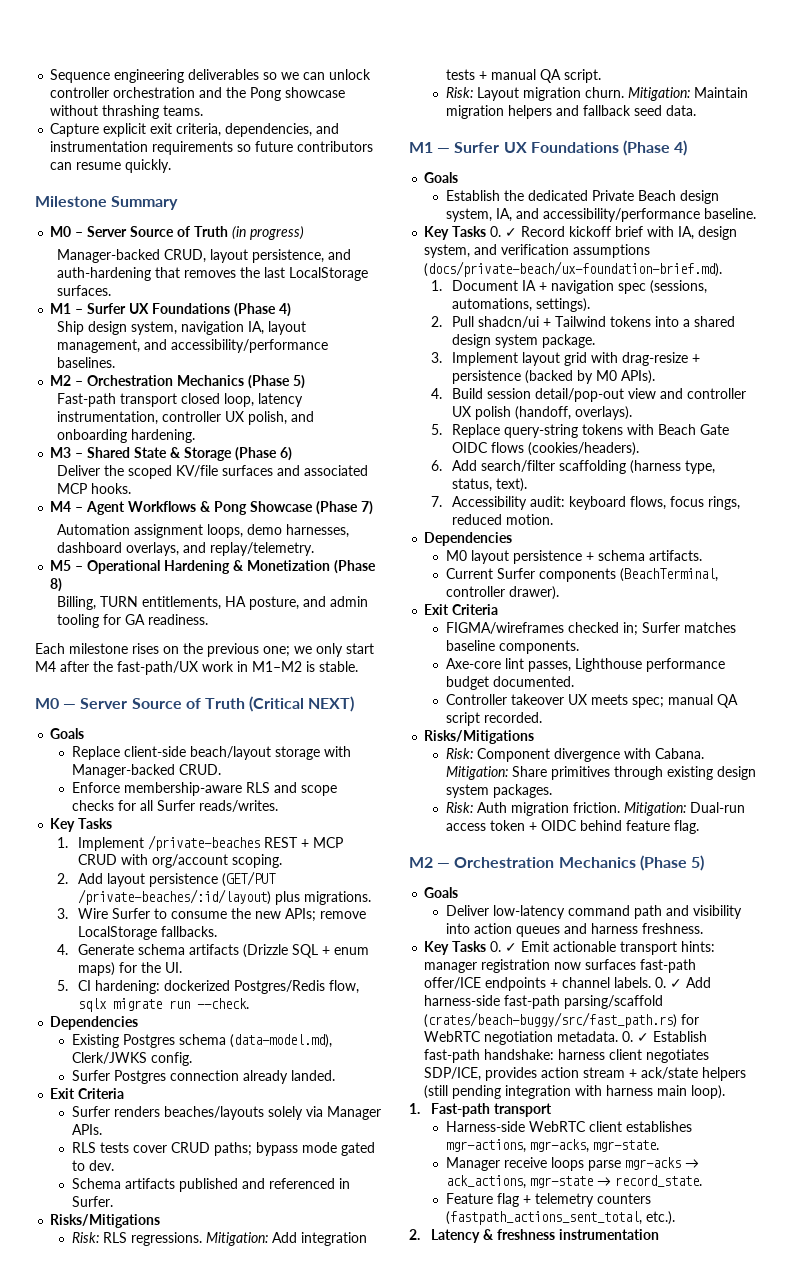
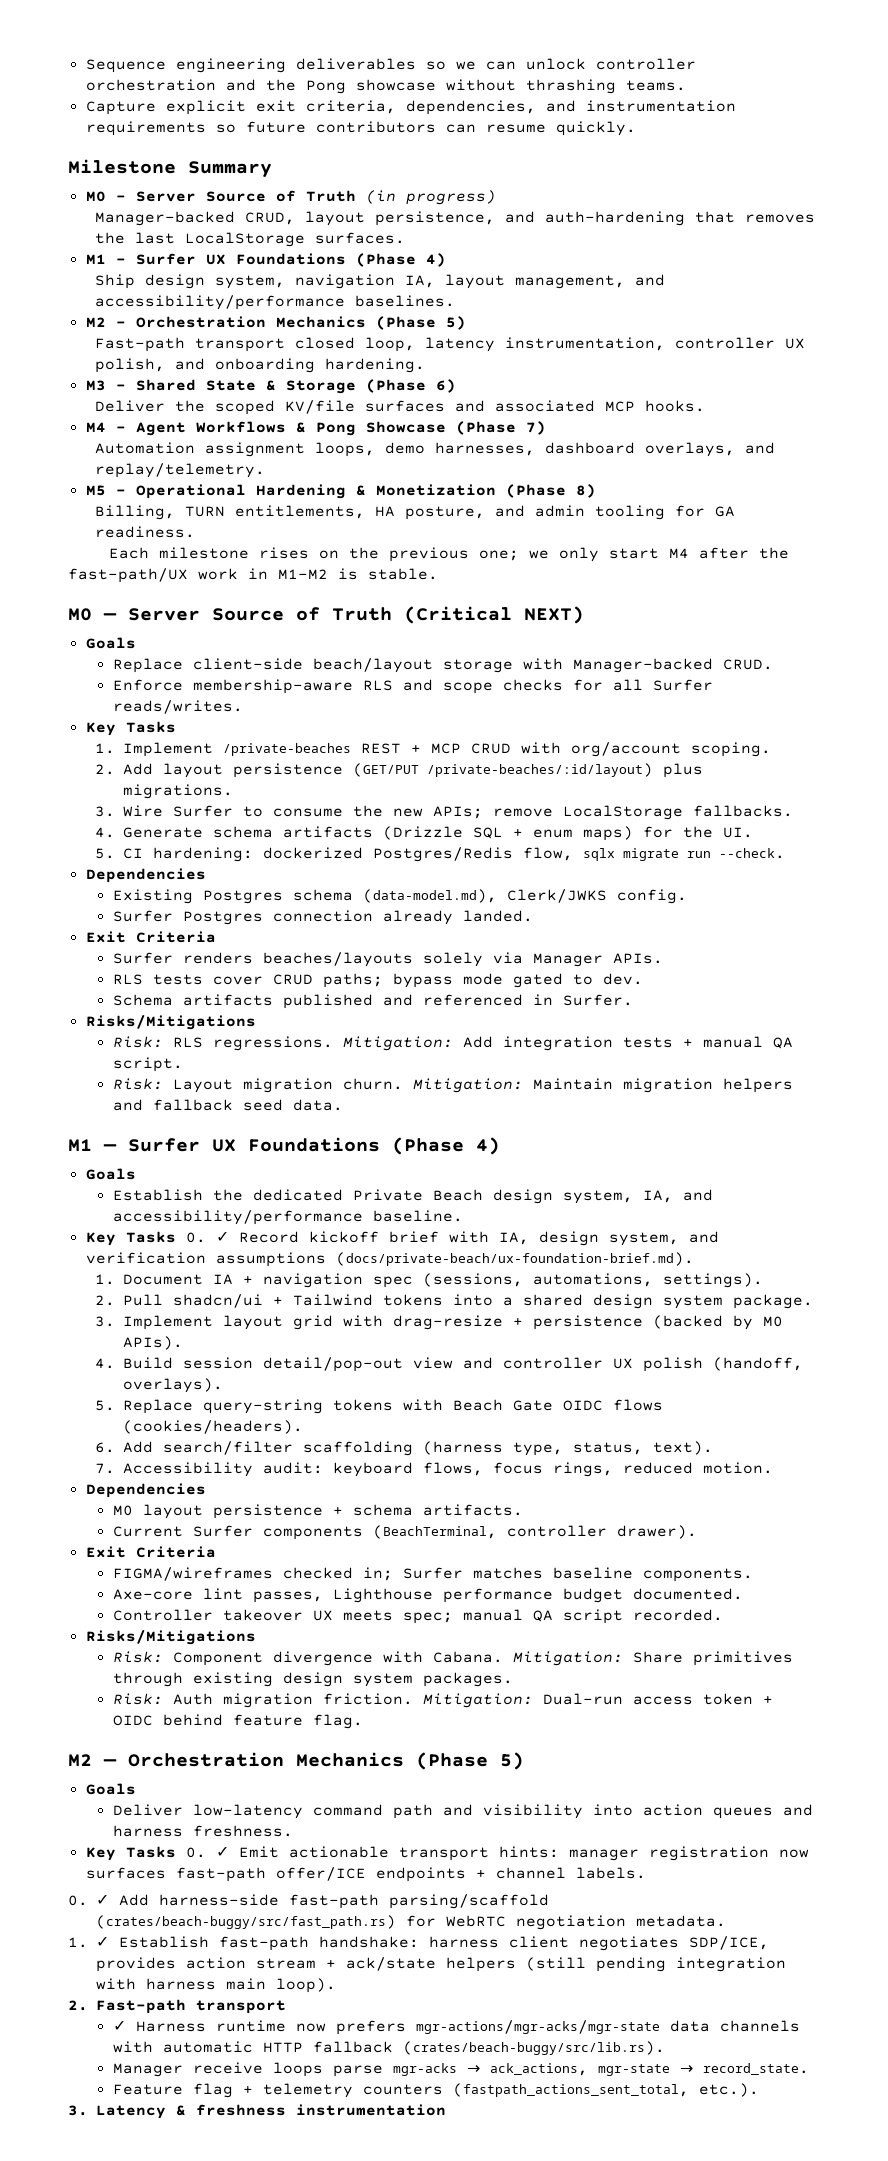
(652, 982) none -> (646, 1873) //
[622,1031,634,1042] 0. -> [68,1937,88,1948] // 1.
[409,1103,420,1114] 1. -> [68,2000,88,2011] 2.
[446,1121,693,1132] [446,1139,660,1153] Harness-side WebRTC client establishes mgr-actions, mgr-acks, mgr-state. -> [112,2020,800,2035] [112,2041,665,2055] ✓ Harness runtime now prefers mgr-actions/mgr-acks/mgr-state data channels with automatic HTTP fallback (crates/beach-buggy/src/lib.rs).
[409,1229,420,1240] 2. -> [68,2105,88,2116] 3.

